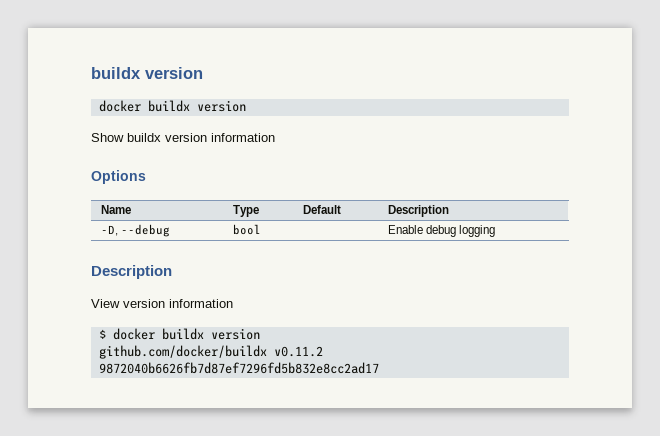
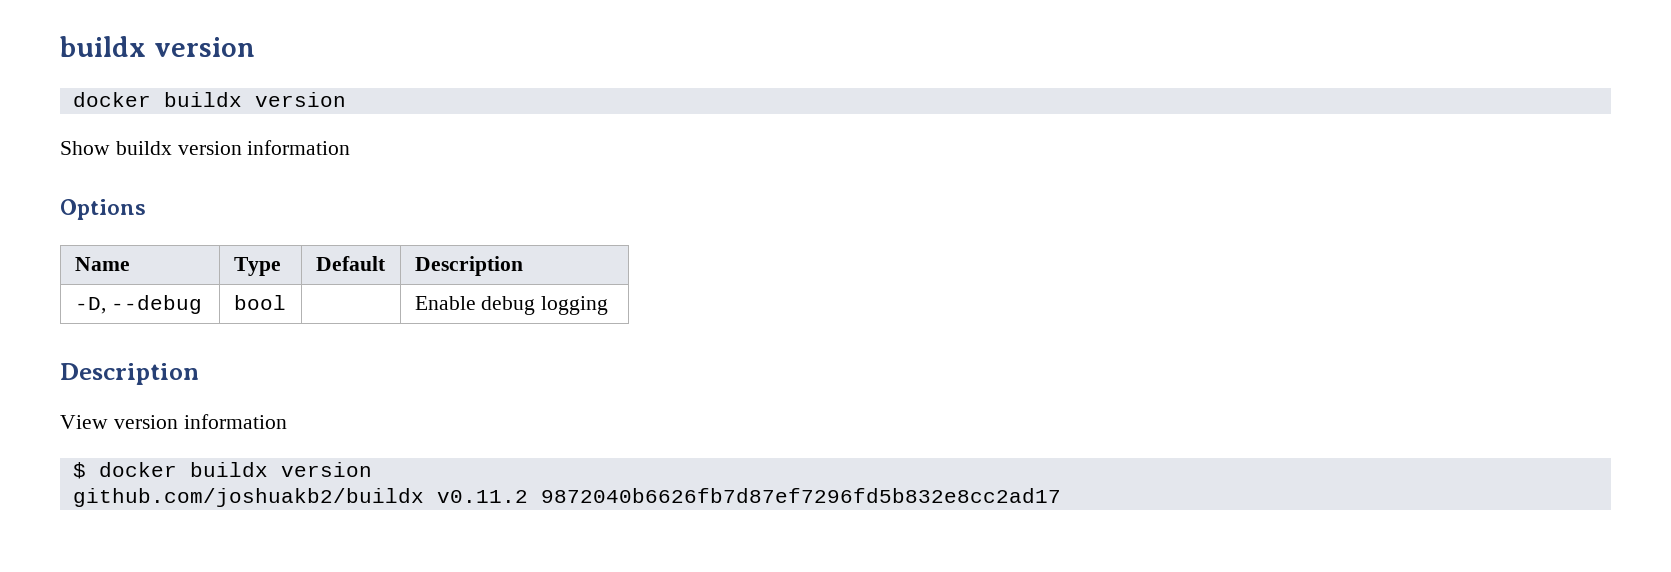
[98,345,267,359] github.com/docker/buildx -> [72,488,424,507] github.com/joshuakb2/buildx

